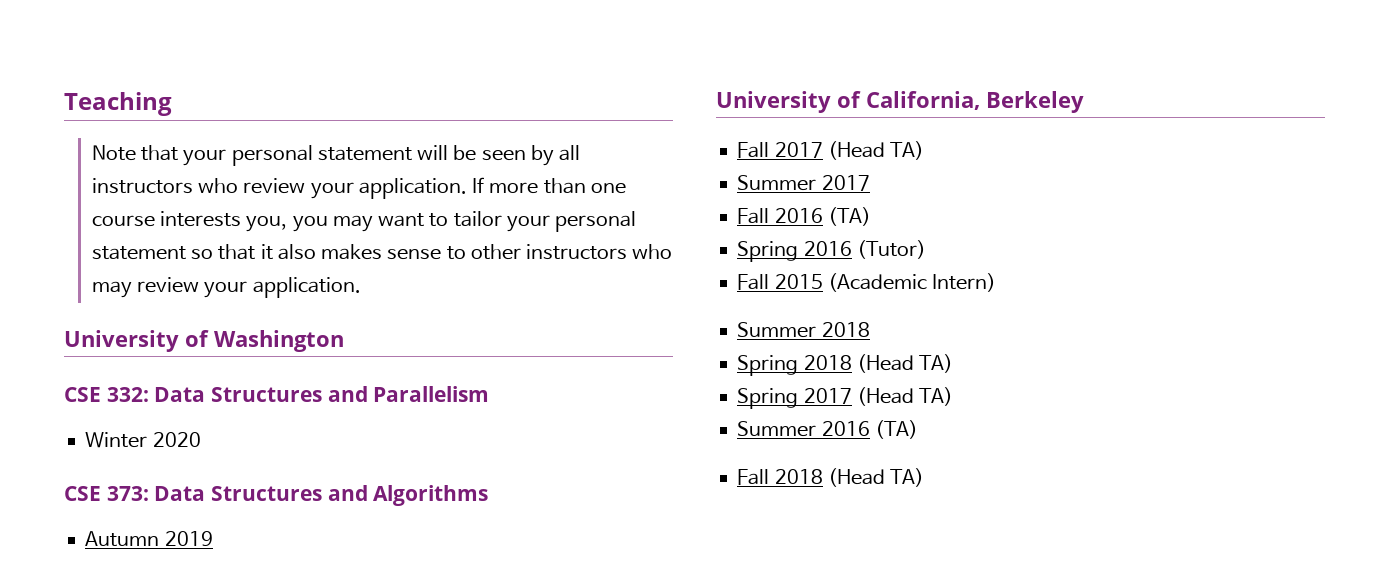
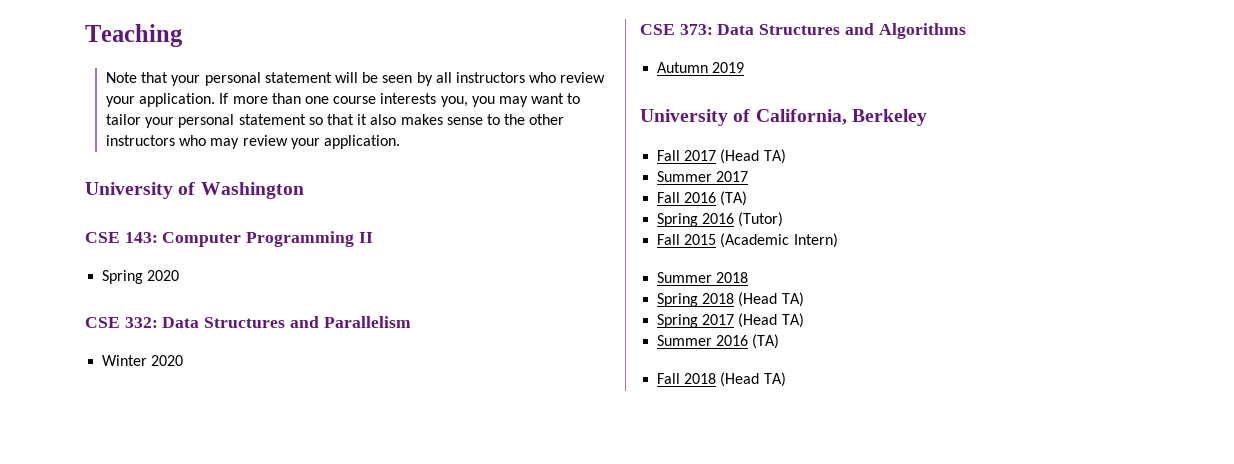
(466, 253) none -> [504,114,526,125] the
(344, 341) none -> [85,231,373,247] [102,270,180,284] // CSE 143: Computer Programming II // Spring 2020

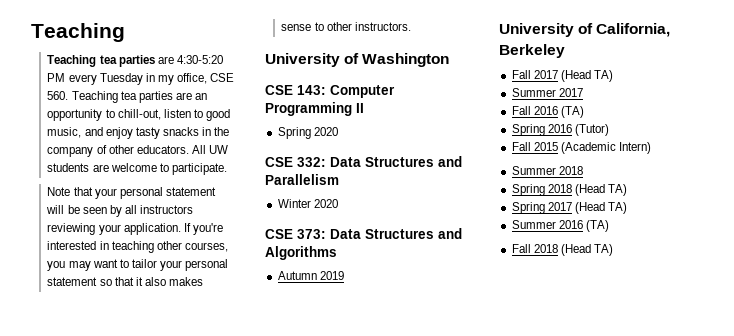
[85,24,183,47] Teaching -> [31,23,125,42] [47,55,223,67] [47,73,235,85] [47,91,208,103] [47,109,231,121] [47,127,230,139] [47,145,229,157] [47,163,227,175] Teaching // Teaching tea parties are 4:30-5:20 PM every Tuesday in my office, CSE 560. Teaching tea parties are an opportunity to chill-out, listen to good music, and enjoy tasty snacks in the company of other educators. All UW students are welcome to participate.
[529,72,606,83] who review -> [47,223,96,235] reviewing
[232,93,468,107] more than one course interests you, -> [192,223,223,235] [47,241,228,253] you're interested in teaching other courses,
[504,114,565,125] [106,135,400,149] the other instructors who may review your application. -> [326,22,411,31] other instructors.

